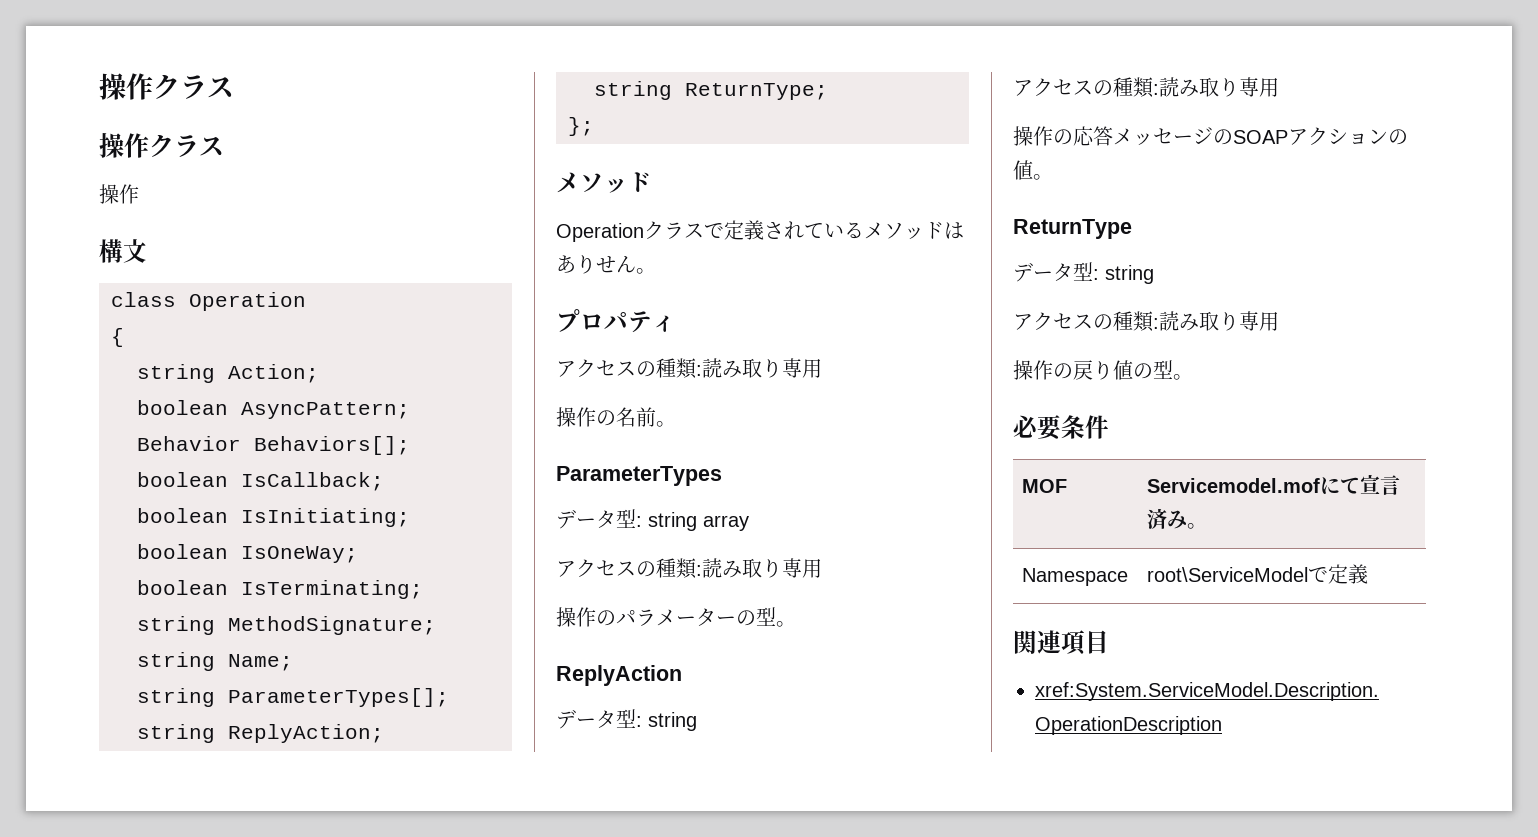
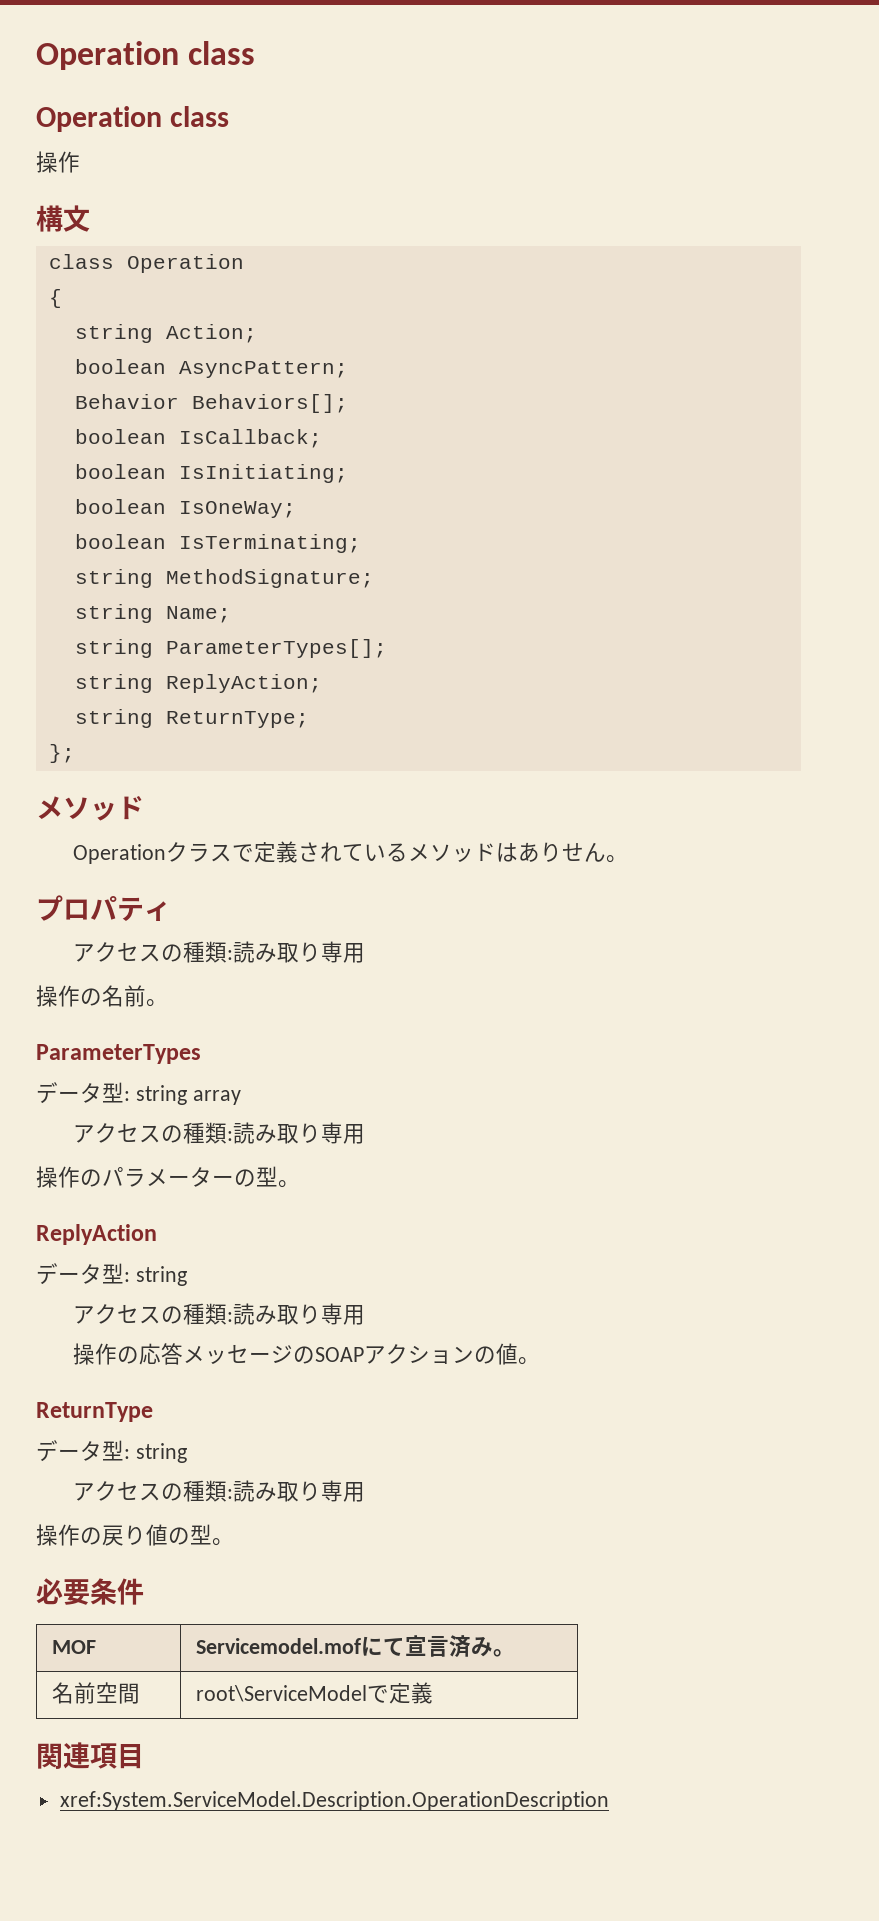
[99,73,234,100] [99,133,224,158] 操作クラス // 操作クラス -> [36,41,256,70] [36,106,230,132] Operation class // Operation class
[1022,568,1129,586] Namespace -> [52,1682,141,1704] 名前空間

